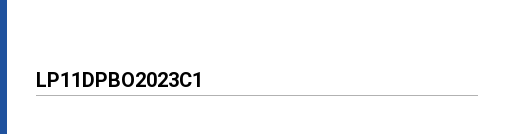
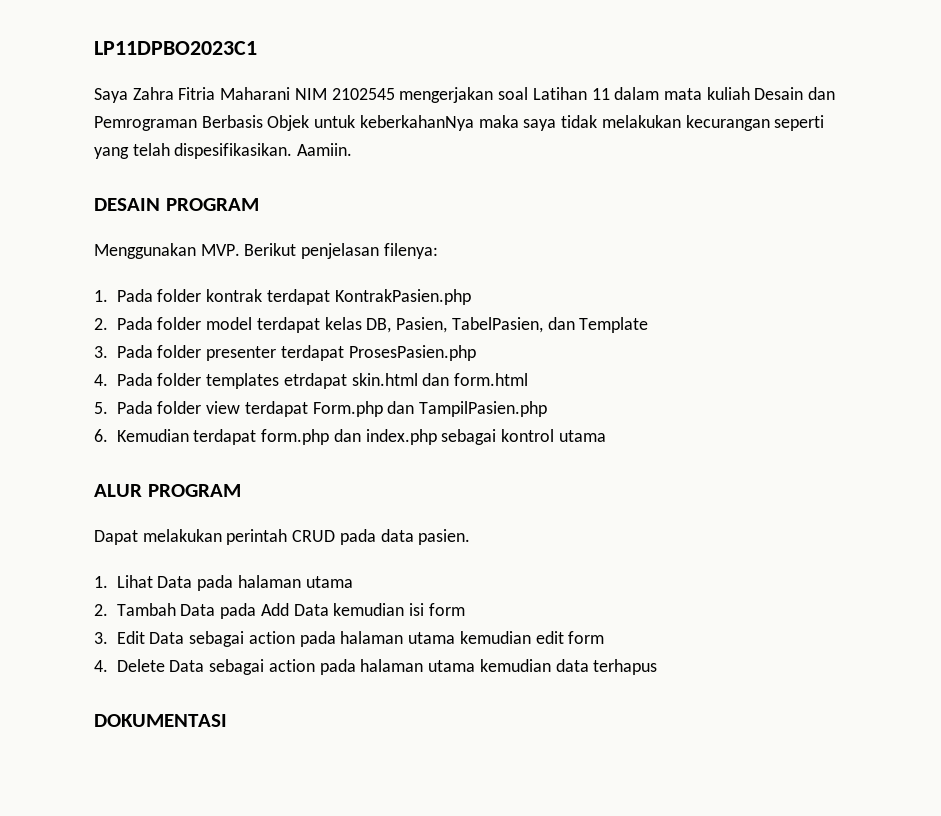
(203, 79) none -> [94,87,836,103] [94,115,825,131] [94,143,353,159] [94,198,259,211] [94,243,438,259] [94,289,471,305] [94,317,649,333] [94,345,476,361] [94,373,529,389] [94,401,548,417] [94,429,606,445] [94,484,241,497] [94,529,471,545] [94,575,353,591] [94,603,465,619] [94,631,605,647] [94,659,658,675] [94,714,227,727] // Saya Zahra Fitria Maharani NIM 2102545 mengerjakan soal Latihan 11 dalam mata kuliah Desain dan Pemrograman Berbasis Objek untuk keberkahanNya maka saya tidak melakukan kecurangan seperti yang telah dispesifikasikan. Aamiin. // DESAIN PROGRAM // Menggunakan MVP. Berikut penjelasan filenya: // 1. Pada folder kontrak terdapat KontrakPasien.php // 2. Pada folder model terdapat kelas DB, Pasien, TabelPasien, dan Template // 3. Pada folder presenter terdapat ProsesPasien.php // 4. Pada folder templates etrdapat skin.html dan form.html // 5. Pada folder view terdapat Form.php dan TampilPasien.php // 6. Kemudian terdapat form.php dan index.php sebagai kontrol utama // ALUR PROGRAM // Dapat melakukan perintah CRUD pada data pasien. // 1. Lihat Data pada halaman utama // 2. Tambah Data pada Add Data kemudian isi form // 3. Edit Data sebagai action pada halaman utama kemudian edit form // 4. Delete Data sebagai action pada halaman utama kemudian data terhapus // DOKUMENTASI

